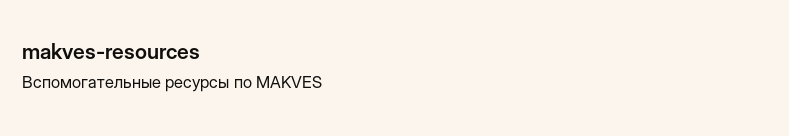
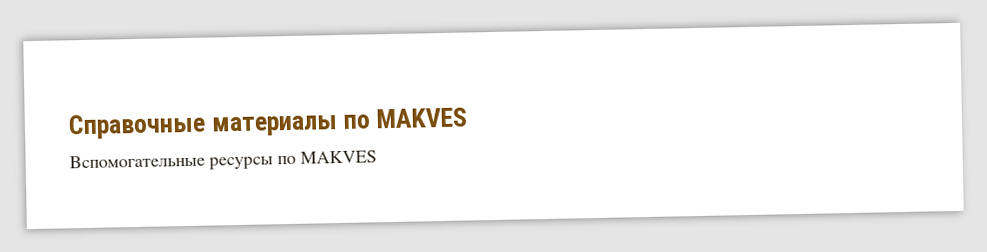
[22,43,200,59] makves-resources -> [68,107,469,140] Справочные материалы по MAKVES

